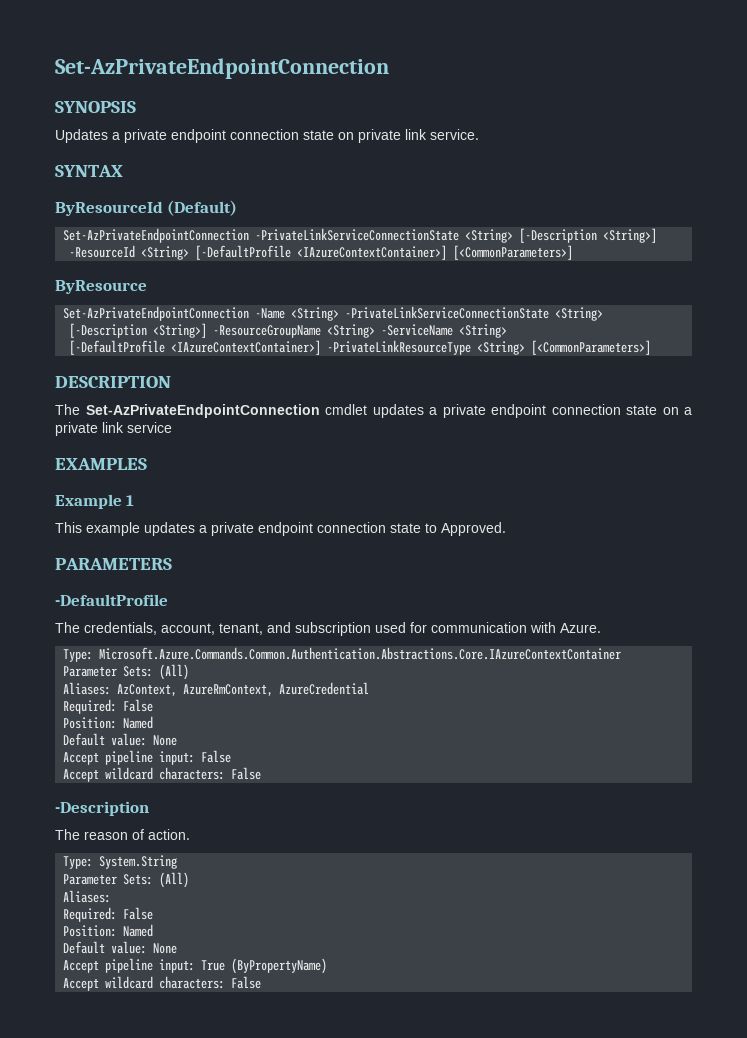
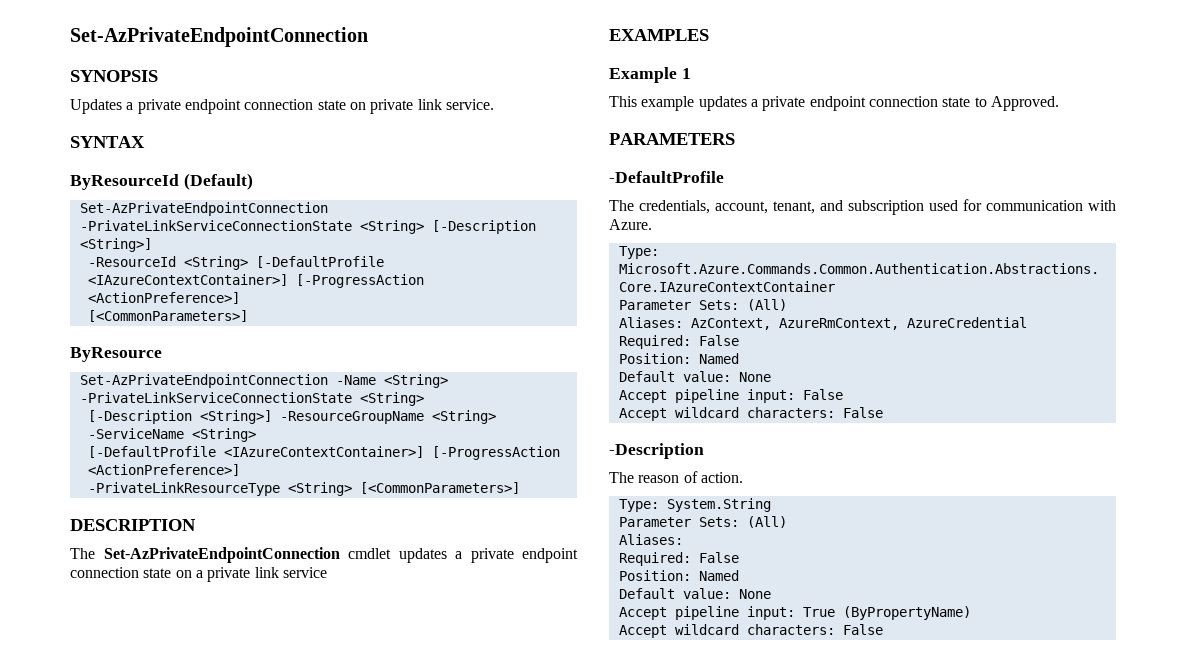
(448, 252) none -> [295,274,424,288] [87,292,240,304] [-ProgressAction <ActionPreference>] //
(322, 347) none -> [431,446,560,460] [87,464,240,476] [-ProgressAction <ActionPreference>] //

